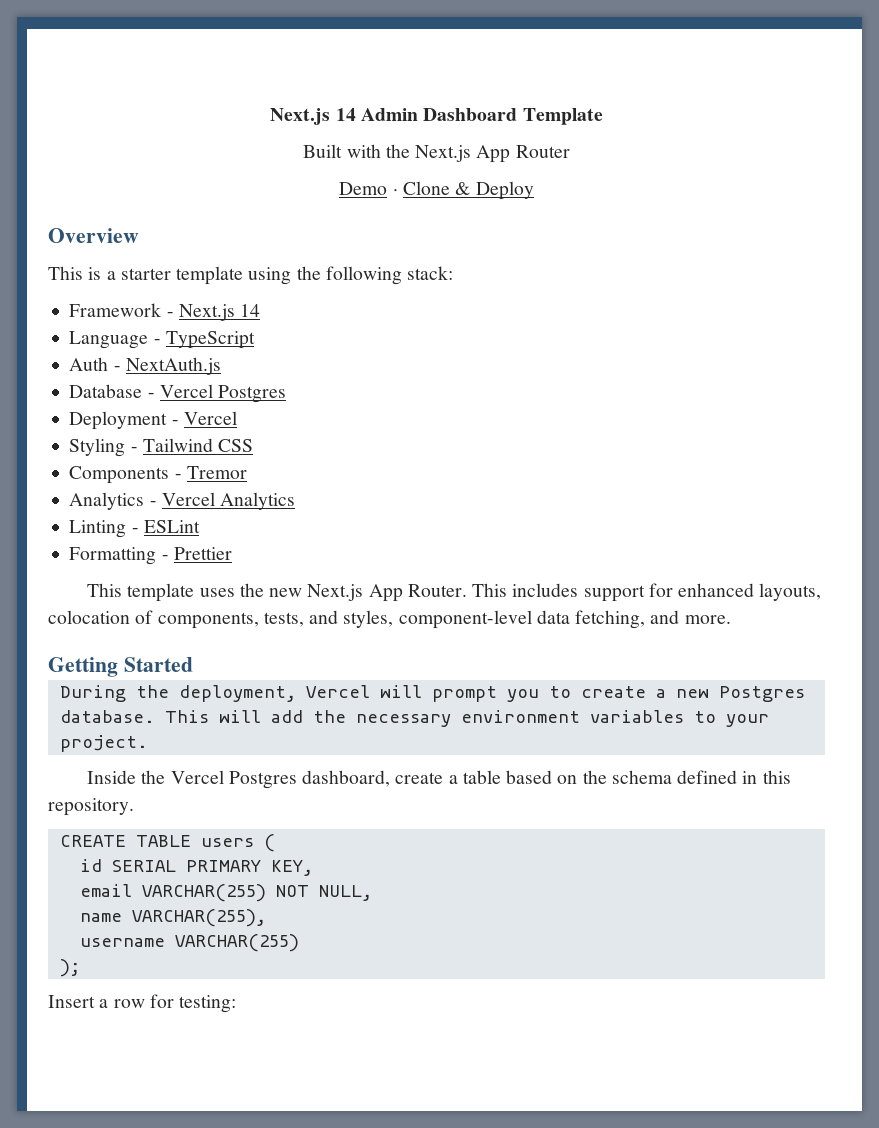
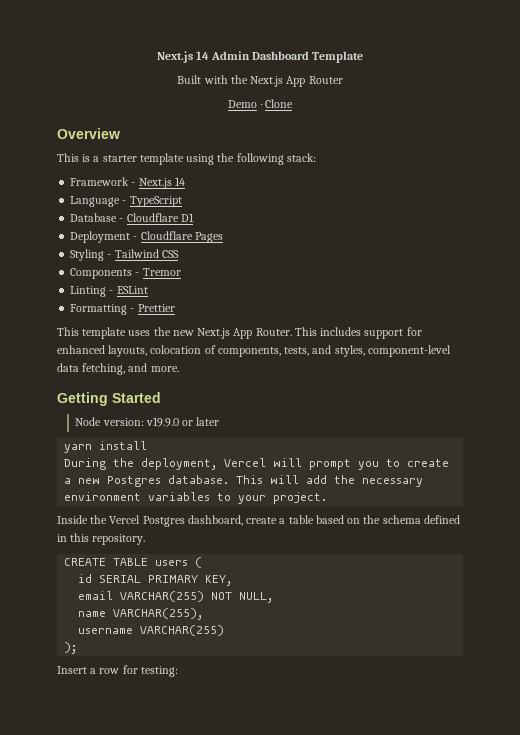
[455,181,534,200] & Deploy -> (293, 103) none
[69,357,221,375] // Auth - NextAuth.js -> (182, 201) none
[159,384,287,403] Vercel Postgres -> [126,213,194,222] Cloudflare D1
[183,411,237,425] Vercel -> [140,231,223,243] Cloudflare Pages
[69,492,296,510] // Analytics - Vercel Analytics -> (181, 272) none
(193, 664) none -> [75,417,220,427] [64,441,148,453] // Node version: v19.9.0 or later // yarn install

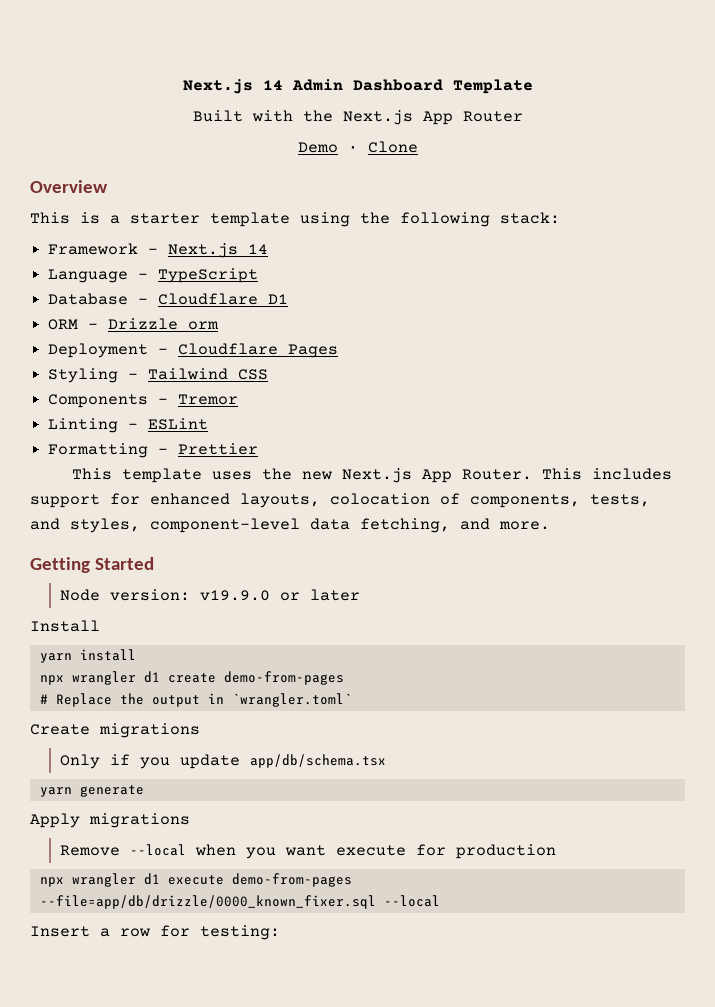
(194, 217) none -> [48,318,220,330] // ORM - Drizzle orm
(220, 421) none -> [30,620,100,632] // Install
[64,458,450,470] [64,475,424,487] [64,492,328,504] [57,515,460,527] [57,533,146,545] [64,557,203,568] [78,574,233,586] [78,591,274,603] [78,608,204,620] [78,625,225,636] [64,642,78,654] During the deployment, Vercel will prompt you to create a new Postgres database. This will add the necessary environment variables to your project. // Inside the Vercel Postgres dashboard, create a table based on the schema defined in this repository. // CREATE TABLE users ( // id SERIAL PRIMARY KEY, // email VARCHAR(255) NOT NULL, // name VARCHAR(255), // username VARCHAR(255) // ); -> [39,671,344,685] [39,693,352,707] [30,723,200,738] [60,754,387,769] [39,785,144,797] [30,813,190,828] [60,844,557,859] [39,873,352,887] [39,895,440,909] npx wrangler d1 create demo-from-pages // # Replace the output in `wrangler.toml` // Create migrations // Only if you update app/db/schema.tsx // yarn generate // Apply migrations // Remove --local when you want execute for production // npx wrangler d1 execute demo-from-pages --file=app/db/drizzle/0000_known_fixer.sql --local

